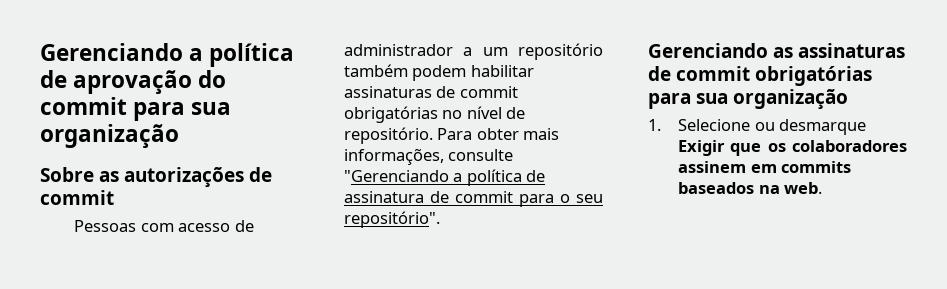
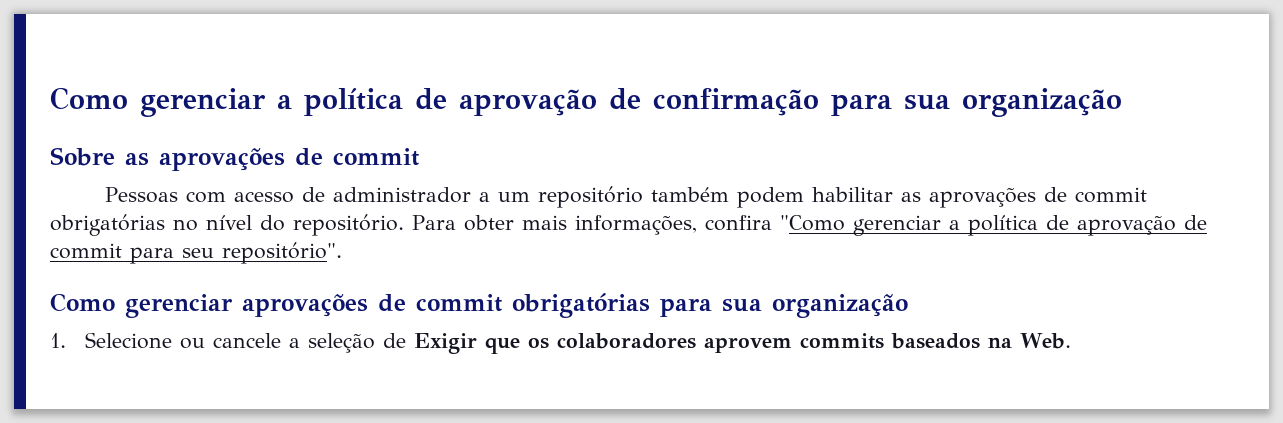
[40,43,295,67] [40,70,227,94] [40,97,127,115] Gerenciando a política de aprovação do commit -> [50,87,819,117] Como gerenciar a política de aprovação de confirmação
[124,167,245,187] autorizações -> [159,148,285,171] aprovações
[344,86,432,98] assinaturas -> [900,188,1036,208] as aprovações
[506,107,526,119] de -> [260,215,285,231] do
[448,149,514,161] [344,169,546,186] [344,191,424,203] consulte "Gerenciando a política de assinatura -> [704,215,1176,236] confira "Como gerenciar a política de aprovação
[560,194,570,203] o -> (174, 255) none
[648,43,906,58] Gerenciando as assinaturas -> [50,293,368,318] Como gerenciar aprovações
[779,119,867,135] desmarque -> [212,333,406,353] cancele a seleção de
[678,161,777,173] assinem em -> [703,337,792,353] aprovem
[784,182,823,194] web. -> [1019,333,1071,349] Web.

